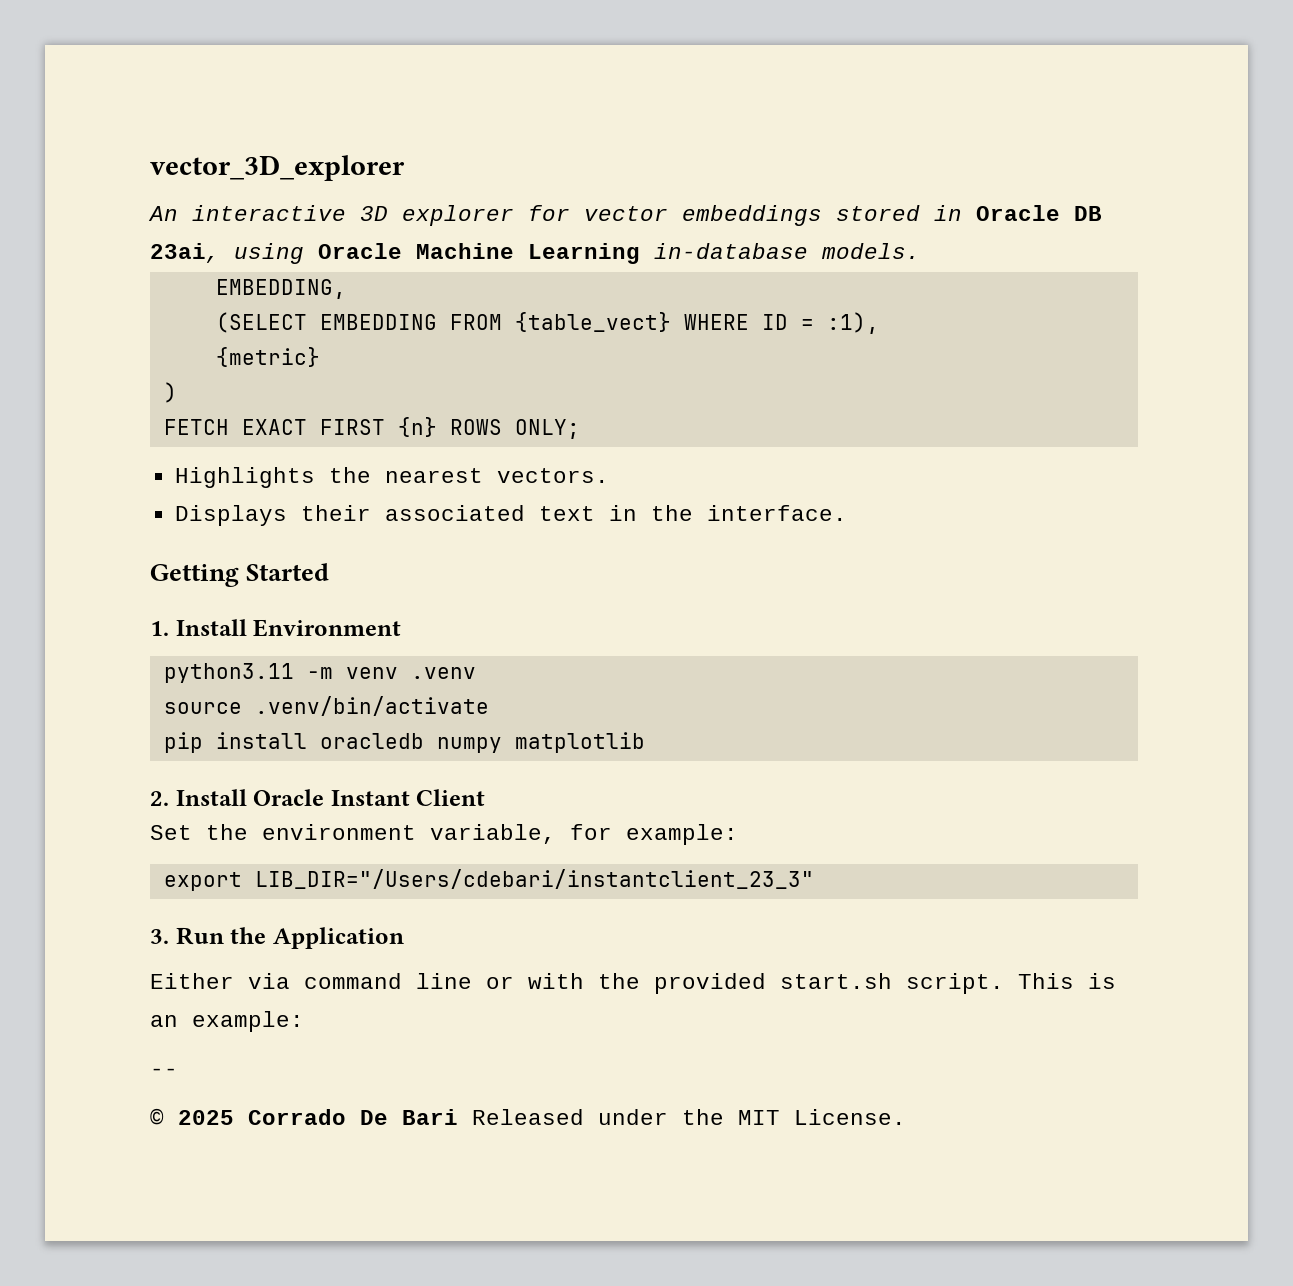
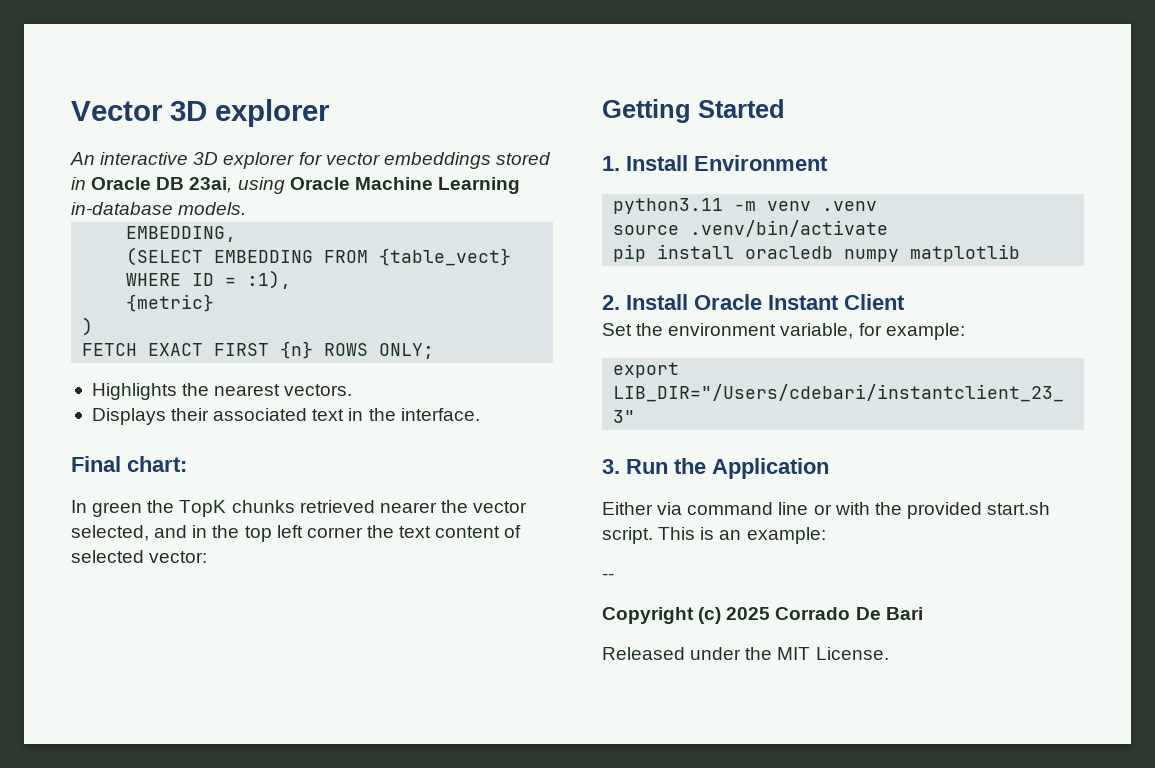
[150,155,405,181] vector_3D_explorer -> [71,99,330,127] Vector 3D explorer
(847, 513) none -> [71,456,187,472] [71,500,528,517] [71,525,522,542] [71,550,208,563] // Final chart: // In green the TopK chunks retrieved nearer the vector selected, and in the top left corner the text content of selected vector:
[150,1108,164,1125] © -> [602,607,722,624] Copyright (c)
(458, 1117) none -> (923, 613) //

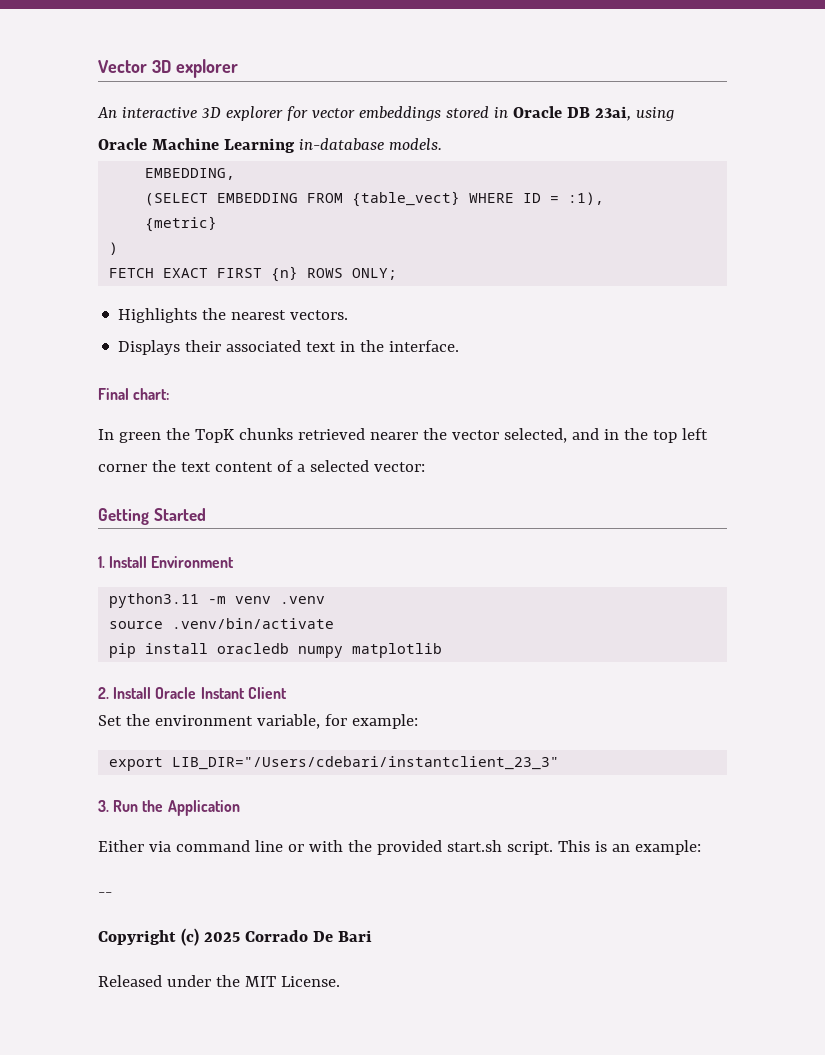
(522, 531) none -> [296,464,305,472] a

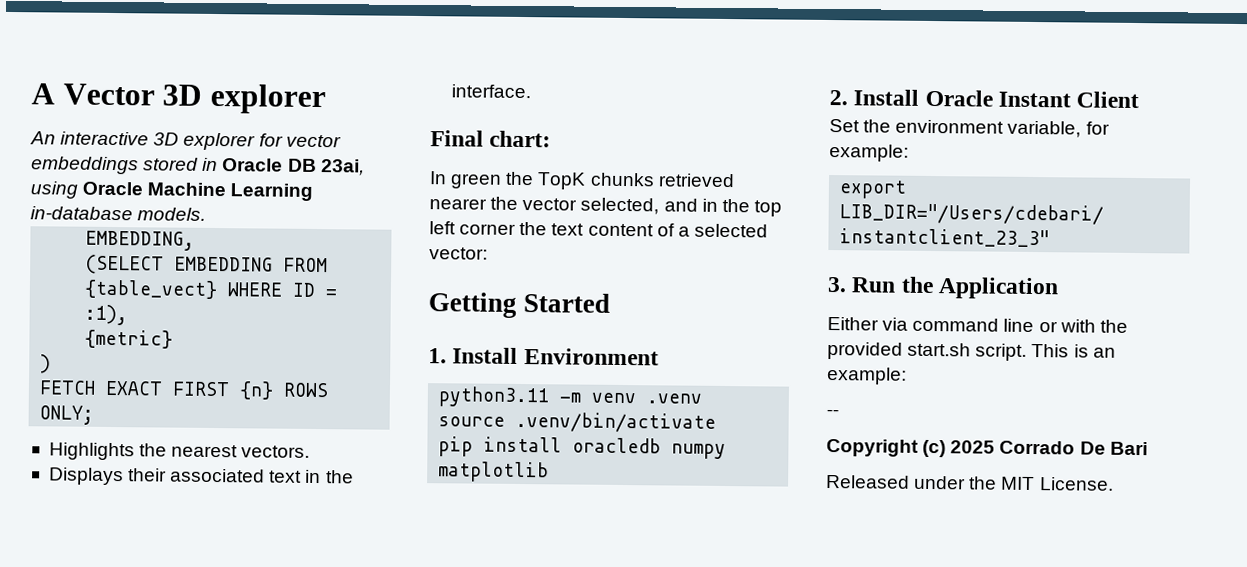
(98, 66) none -> [31,83,55,105] A

